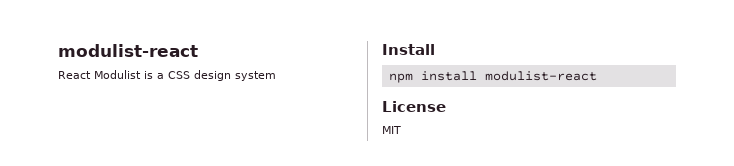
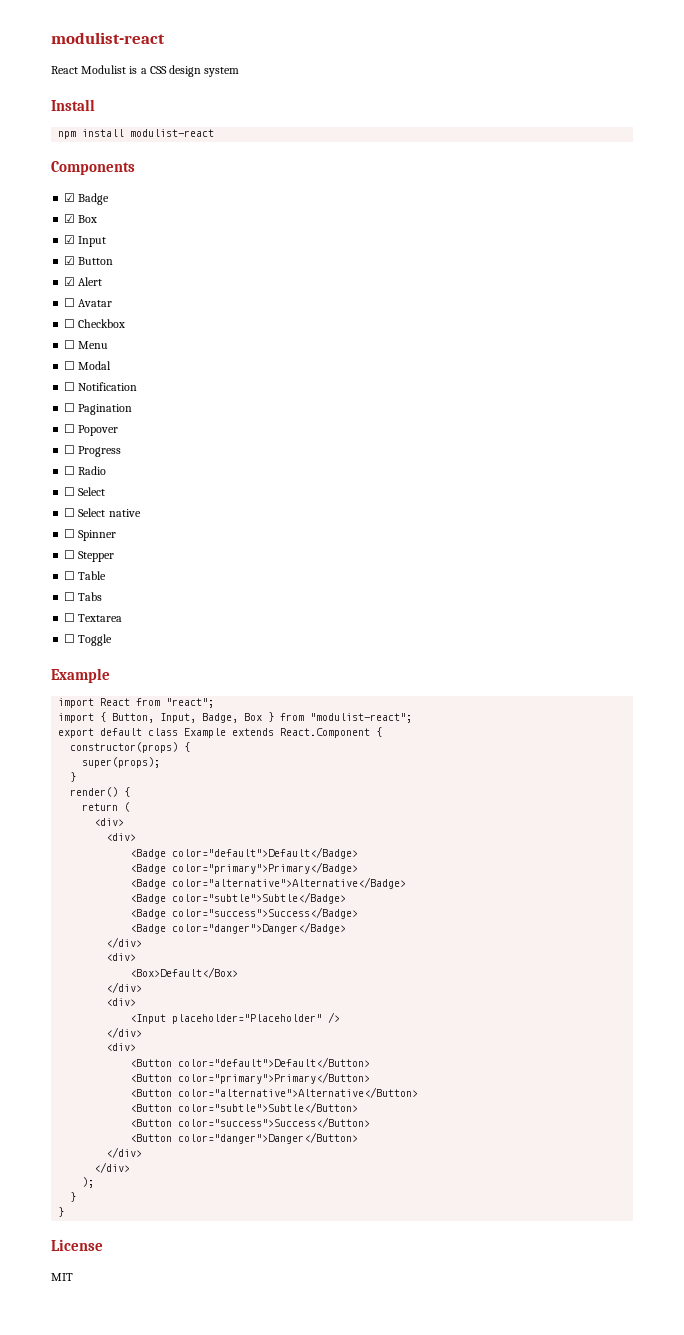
(597, 76) none -> [51,161,135,175] [64,193,110,205] [64,214,98,223] [64,235,107,247] [64,256,114,265] [64,277,103,286] [64,298,113,307] [64,319,126,328] [64,340,109,349] [64,361,112,370] [64,382,138,391] [64,403,133,415] [64,424,119,436] [64,445,122,457] [64,466,107,475] [64,487,106,496] [64,508,141,517] [64,529,117,541] [64,550,115,562] [64,571,107,580] [64,592,103,601] [64,613,123,622] [64,634,113,646] [51,668,110,683] [58,698,215,708] [58,712,413,723] [58,727,383,738] [70,742,191,753] [82,757,161,768] [70,772,77,782] [70,787,131,797] [82,802,131,812] [94,818,125,826] [106,833,137,841] [130,847,359,859] [130,862,359,874] [130,877,407,889] [130,892,347,904] [130,907,359,919] [130,922,347,934] [106,937,143,948] [106,953,137,961] [130,967,239,978] [106,982,143,993] [106,998,137,1006] [130,1012,341,1024] [106,1027,143,1038] [106,1043,137,1051] [130,1057,371,1068] [130,1072,371,1084] [130,1087,419,1098] [130,1102,359,1113] [130,1117,371,1128] [130,1132,359,1144] [106,1147,143,1158] [94,1162,131,1173] [82,1177,95,1188] [70,1192,77,1202] [58,1207,65,1217] // Components // ☑ Badge // ☑ Box // ☑ Input // ☑ Button // ☑ Alert // ☐ Avatar // ☐ Checkbox // ☐ Menu // ☐ Modal // ☐ Notification // ☐ Pagination // ☐ Popover // ☐ Progress // ☐ Radio // ☐ Select // ☐ Select native // ☐ Spinner // ☐ Stepper // ☐ Table // ☐ Tabs // ☐ Textarea // ☐ Toggle // Example // import React from "react"; // import { Button, Input, Badge, Box } from "modulist-react"; // export default class Example extends React.Component { // constructor(props) { // super(props); // } // render() { // return ( // <div> // <div> // <Badge color="default">Default</Badge> // <Badge color="primary">Primary</Badge> // <Badge color="alternative">Alternative</Badge> // <Badge color="subtle">Subtle</Badge> // <Badge color="success">Success</Badge> // <Badge color="danger">Danger</Badge> // </div> // <div> // <Box>Default</Box> // </div> // <div> // <Input placeholder="Placeholder" /> // </div> // <div> // <Button color="default">Default</Button> // <Button color="primary">Primary</Button> // <Button color="alternative">Alternative</Button> // <Button color="subtle">Subtle</Button> // <Button color="success">Success</Button> // <Button color="danger">Danger</Button> // </div> // </div> // ); // } // }

